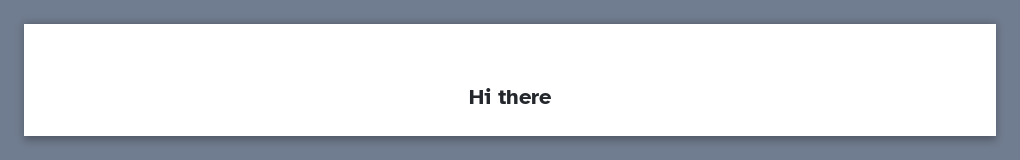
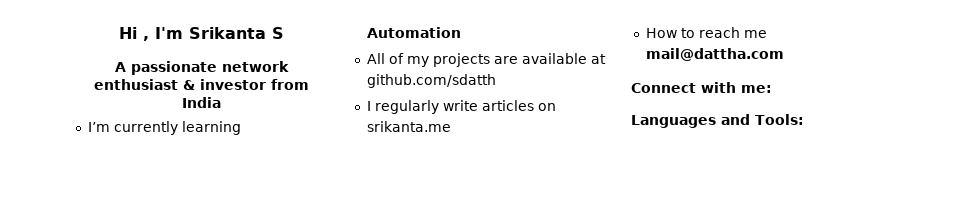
[498,90,552,104] there -> [142,27,284,41] [114,61,289,75] [93,79,309,90] [181,97,221,108] [87,121,241,135] [366,27,461,38] [366,53,606,67] [366,74,496,88] [366,100,556,114] [366,121,451,132] [645,27,767,38] [645,48,784,61] [631,82,772,93] [631,114,804,128] , I'm Srikanta S // A passionate network enthusiast & investor from India // I’m currently learning Automation // All of my projects are available at github.com/sdatth // I regularly write articles on srikanta.me // How to reach me mail@dattha.com // Connect with me: // Languages and Tools:

